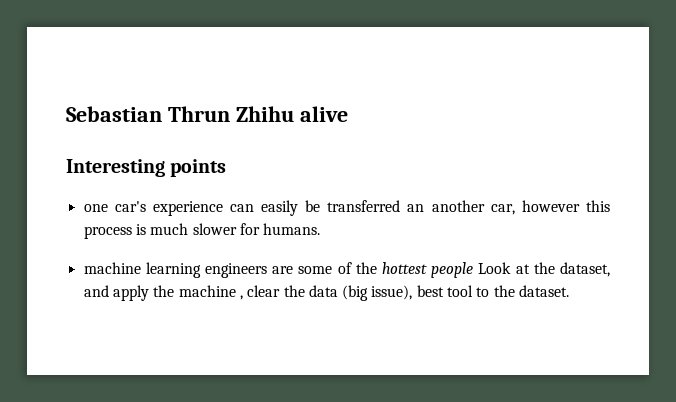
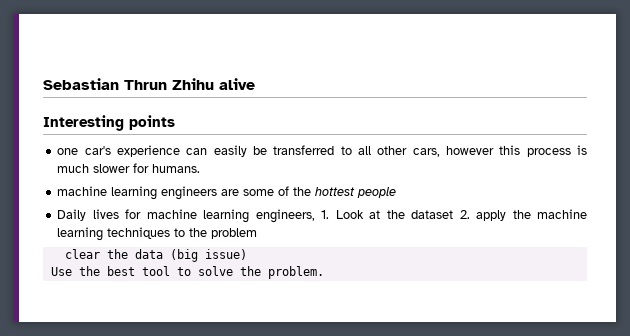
[407,200,515,215] an another car, -> [340,146,440,157] to all other cars,
(474, 270) none -> [57,209,330,223] // Daily lives for machine learning engineers, 1.
[559,262,610,277] [83,285,109,297] dataset, and -> [411,210,470,219] dataset 2.
[239,285,570,301] , clear the data (big issue), best tool to the dataset. -> [57,227,258,241] [64,249,247,262] [50,266,324,279] learning techniques to the problem // clear the data (big issue) // Use the best tool to solve the problem.

